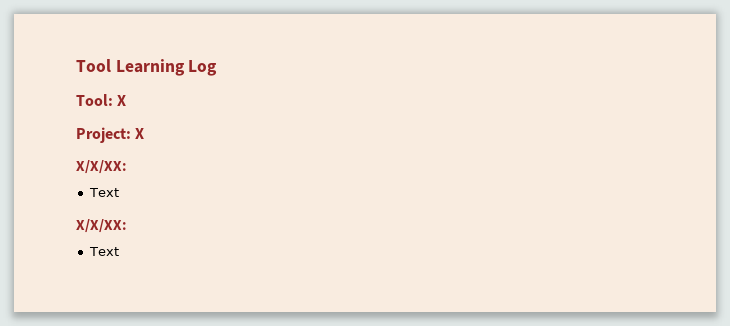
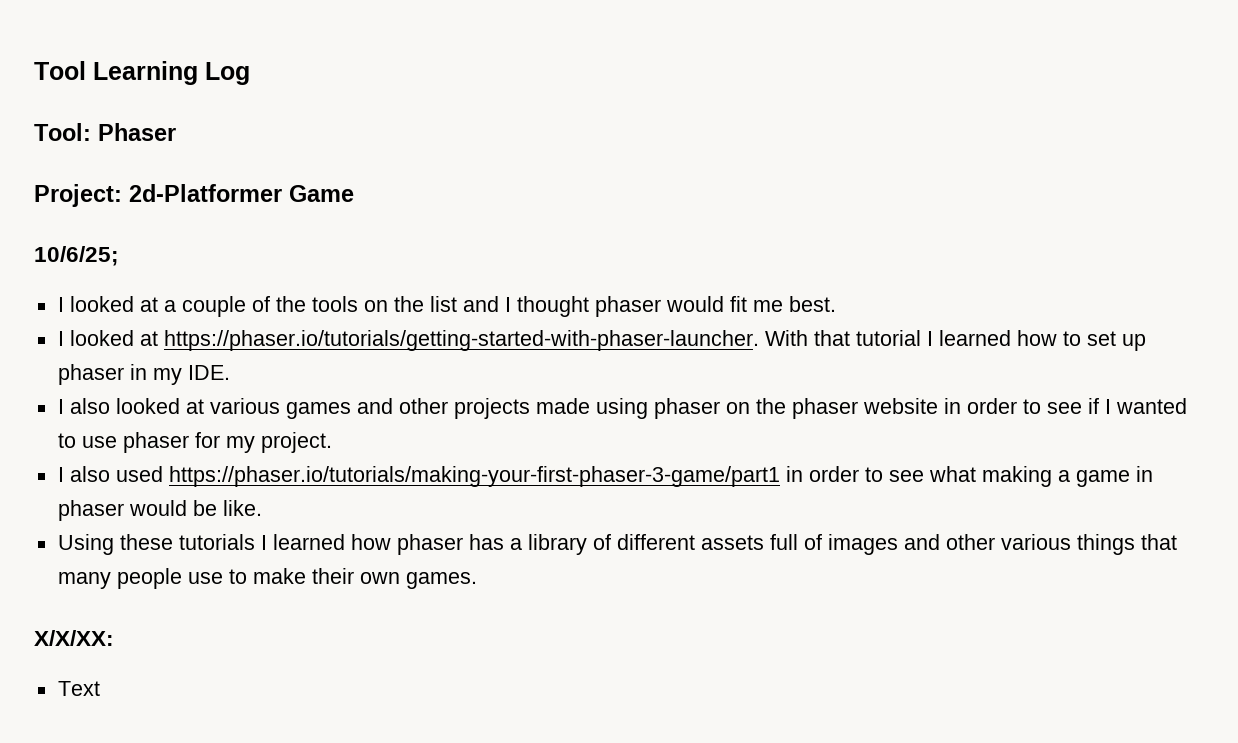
[117,95,127,106] X -> [98,123,176,141] Phaser
[135,128,145,139] [76,160,127,174] [88,188,119,197] [76,219,127,233] [88,247,119,256] X // X/X/XX: // Text // X/X/XX: // Text -> [129,184,354,202] [34,246,119,266] [57,296,836,317] [57,330,1146,351] [57,364,230,385] [57,398,1187,419] [57,432,332,453] [57,466,1153,487] [57,500,262,521] [57,534,1177,555] [57,568,477,589] [34,630,114,646] [57,681,100,696] 2d-Platformer Game // 10/6/25; // I looked at a couple of the tools on the list and I thought phaser would fit me best. // I looked at https://phaser.io/tutorials/getting-started-with-phaser-launcher. With that tutorial I learned how to set up phaser in my IDE. // I also looked at various games and other projects made using phaser on the phaser website in order to see if I wanted to use phaser for my project. // I also used https://phaser.io/tutorials/making-your-first-phaser-3-game/part1 in order to see what making a game in phaser would be like. // Using these tutorials I learned how phaser has a library of different assets full of images and other various things that many people use to make their own games. // X/X/XX: // Text

